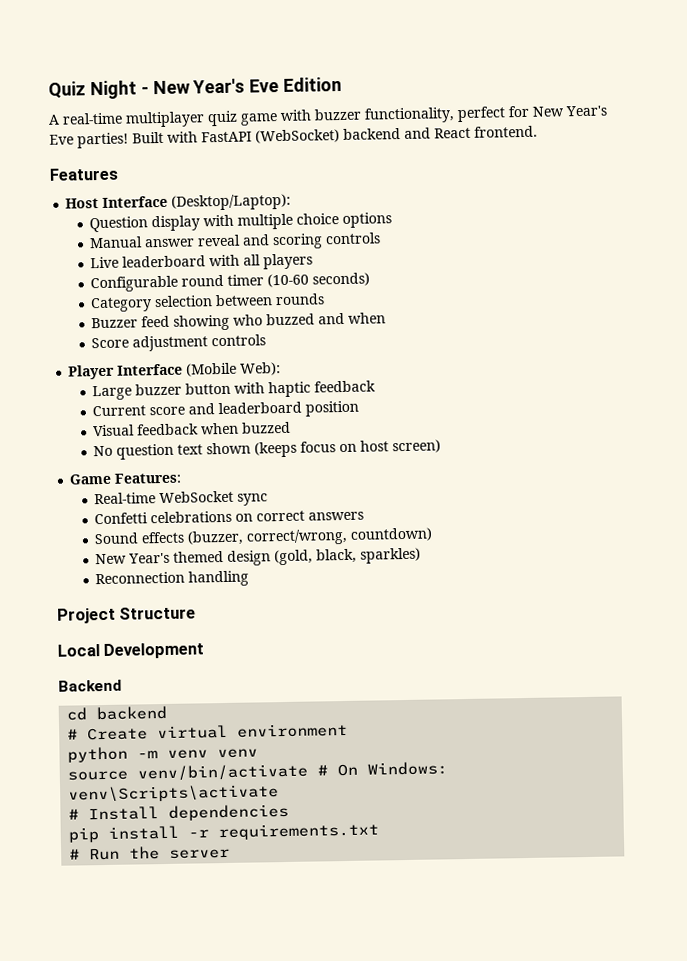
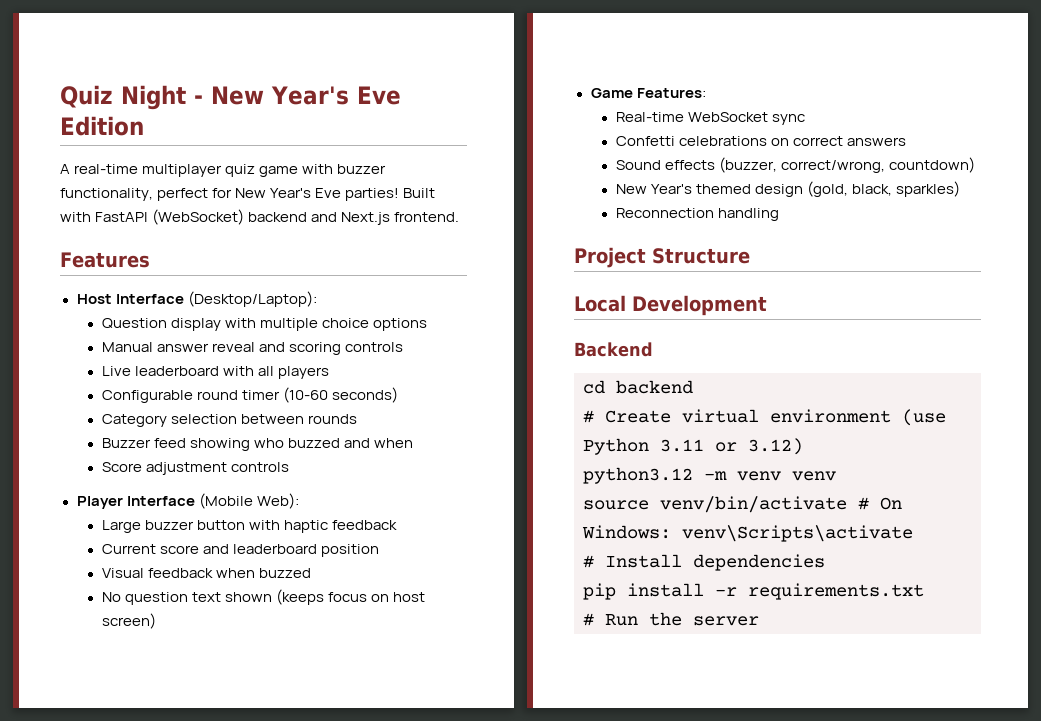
[434,127,471,139] React -> [341,212,391,225] Next.js
[67,746,129,763] // python -> [902,409,946,426] [583,438,803,455] [583,467,693,484] (use Python 3.11 or 3.12) // python3.12

